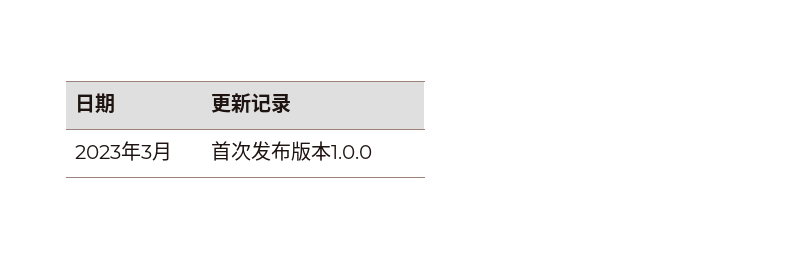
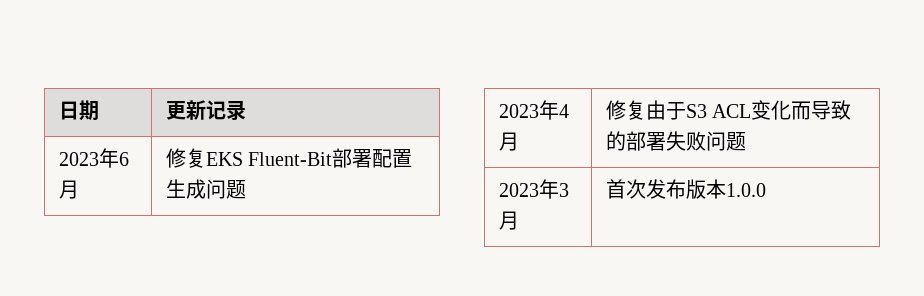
(291, 103) none -> [59,148,130,168] [59,180,80,199] [166,148,413,168] [166,179,247,199] [499,100,570,120] [499,132,520,151] [606,100,852,120] [606,131,747,151] // 2023年6月 | 修复EKS Fluent-Bit部署配置生成问题 // 2023年4月 | 修复由于S3 ACL变化而导致的部署失败问题

